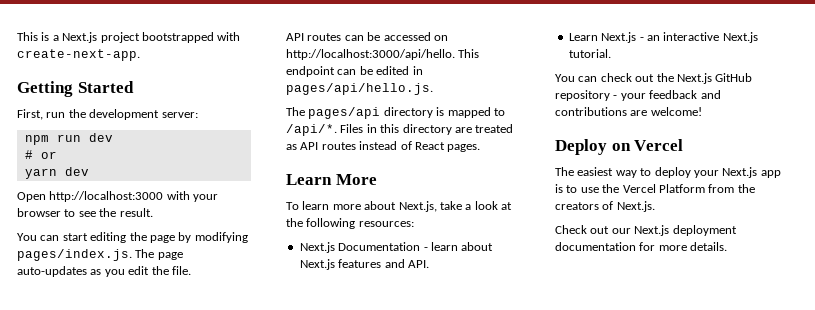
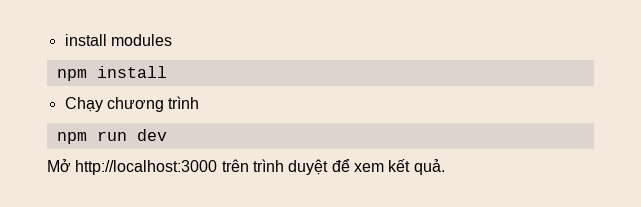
[17,32,241,43] [17,49,140,61] [17,81,134,97] [17,109,198,120] [24,133,113,145] [24,150,57,159] [24,167,89,179] [17,191,219,202] [17,208,153,217] [17,232,248,243] [17,249,183,261] [17,266,191,277] [286,32,448,41] [286,49,480,60] [286,66,423,77] [286,83,433,95] [286,107,505,119] [286,124,514,136] [286,141,481,152] [286,174,377,185] [286,201,512,212] [286,218,414,229] [299,242,494,253] [299,259,429,270] [568,32,758,43] [568,49,611,58] [555,73,753,84] [555,90,721,101] [555,107,702,116] [555,139,684,155] [555,167,781,178] [555,184,755,193] [555,201,655,212] [555,225,737,236] [555,242,728,251] This is a Next.js project bootstrapped with create-next-app. // Getting Started // First, run the development server: // npm run dev // # or // yarn dev // Open http://localhost:3000 with your browser to see the result. // You can start editing the page by modifying pages/index.js. The page auto-updates as you edit the file. // API routes can be accessed on http://localhost:3000/api/hello. This endpoint can be edited in pages/api/hello.js. // The pages/api directory is mapped to /api/*. Files in this directory are treated as API routes instead of React pages. // Learn More // To learn more about Next.js, take a look at the following resources: // Next.js Documentation - learn about Next.js features and API. // Learn Next.js - an interactive Next.js tutorial. // You can check out the Next.js GitHub repository - your feedback and contributions are welcome! // Deploy on Vercel // The easiest way to deploy your Next.js app is to use the Vercel Platform from the creators of Next.js. // Check out our Next.js deployment documentation for more details. -> [64,34,172,46] [56,66,167,81] [64,96,200,112] [56,129,167,144] [47,159,445,175] install modules // npm install // Chạy chương trình // npm run dev // Mở http://localhost:3000 trên trình duyệt để xem kết quả.

